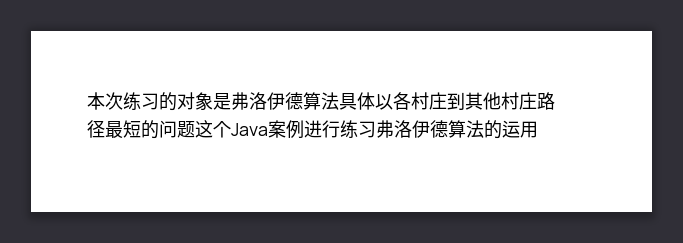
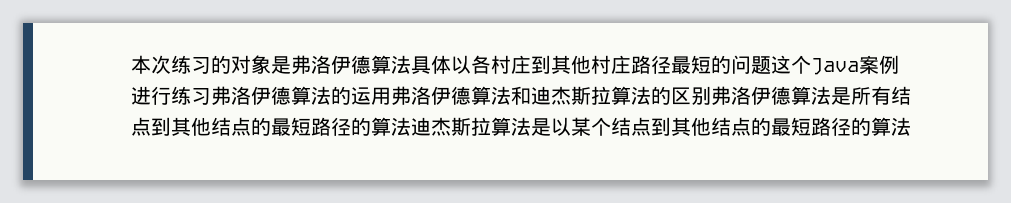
(538, 129) none -> [391,86,911,105] [131,117,911,136] 弗洛伊德算法和迪杰斯拉算法的区别弗洛伊德算法是所有结点到其他结点的最短路径的算法迪杰斯拉算法是以某个结点到其他结点的最短路径的算法

